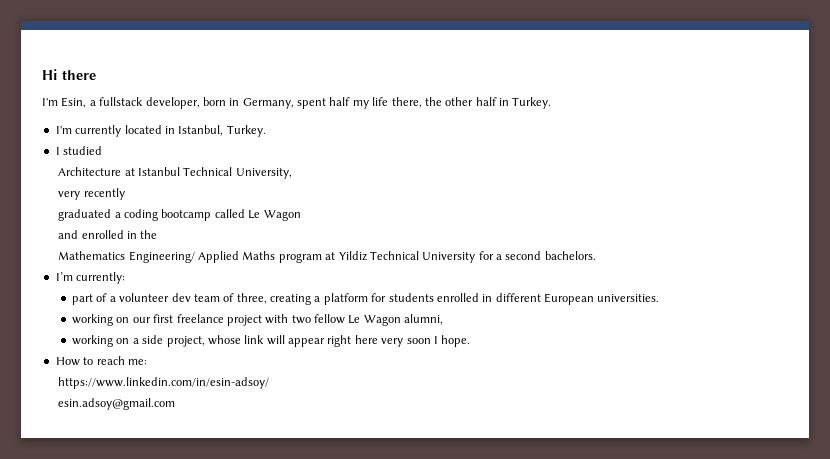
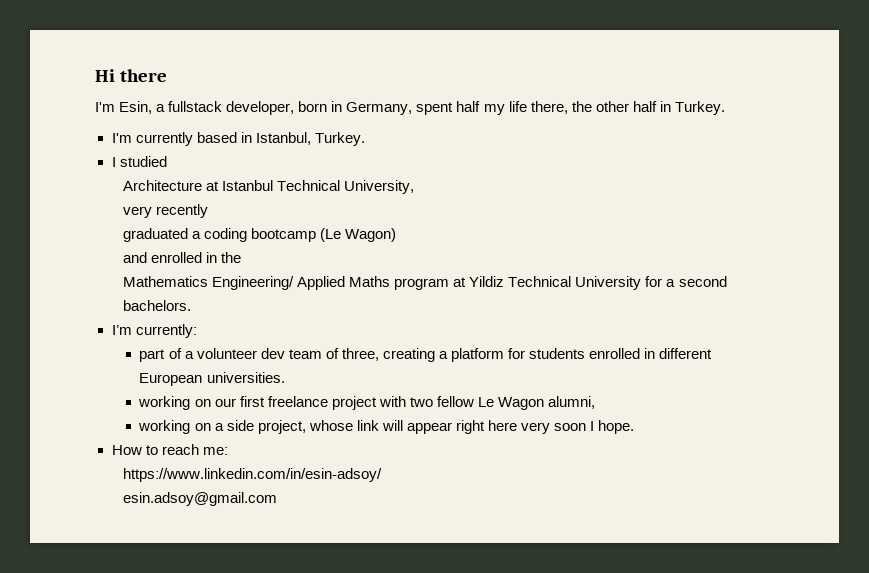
[124,125,162,134] located -> [196,132,237,143] based
[214,209,301,221] called Le Wagon -> [320,228,397,242] (Le Wagon)

